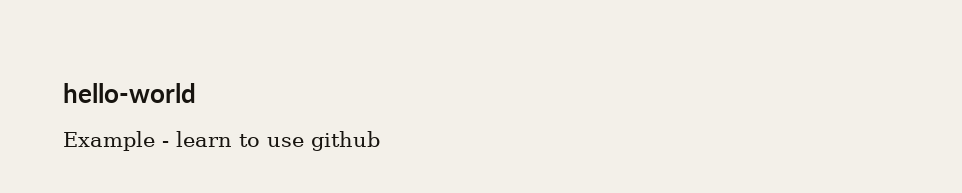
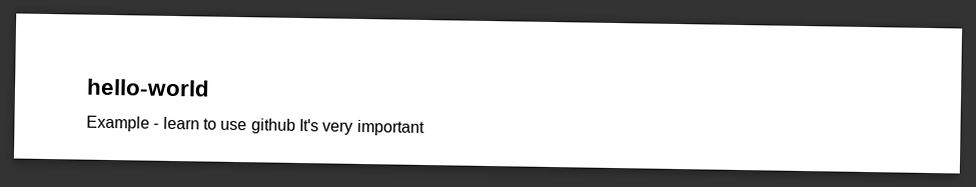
(380, 141) none -> [298,118,425,136] It's very important

